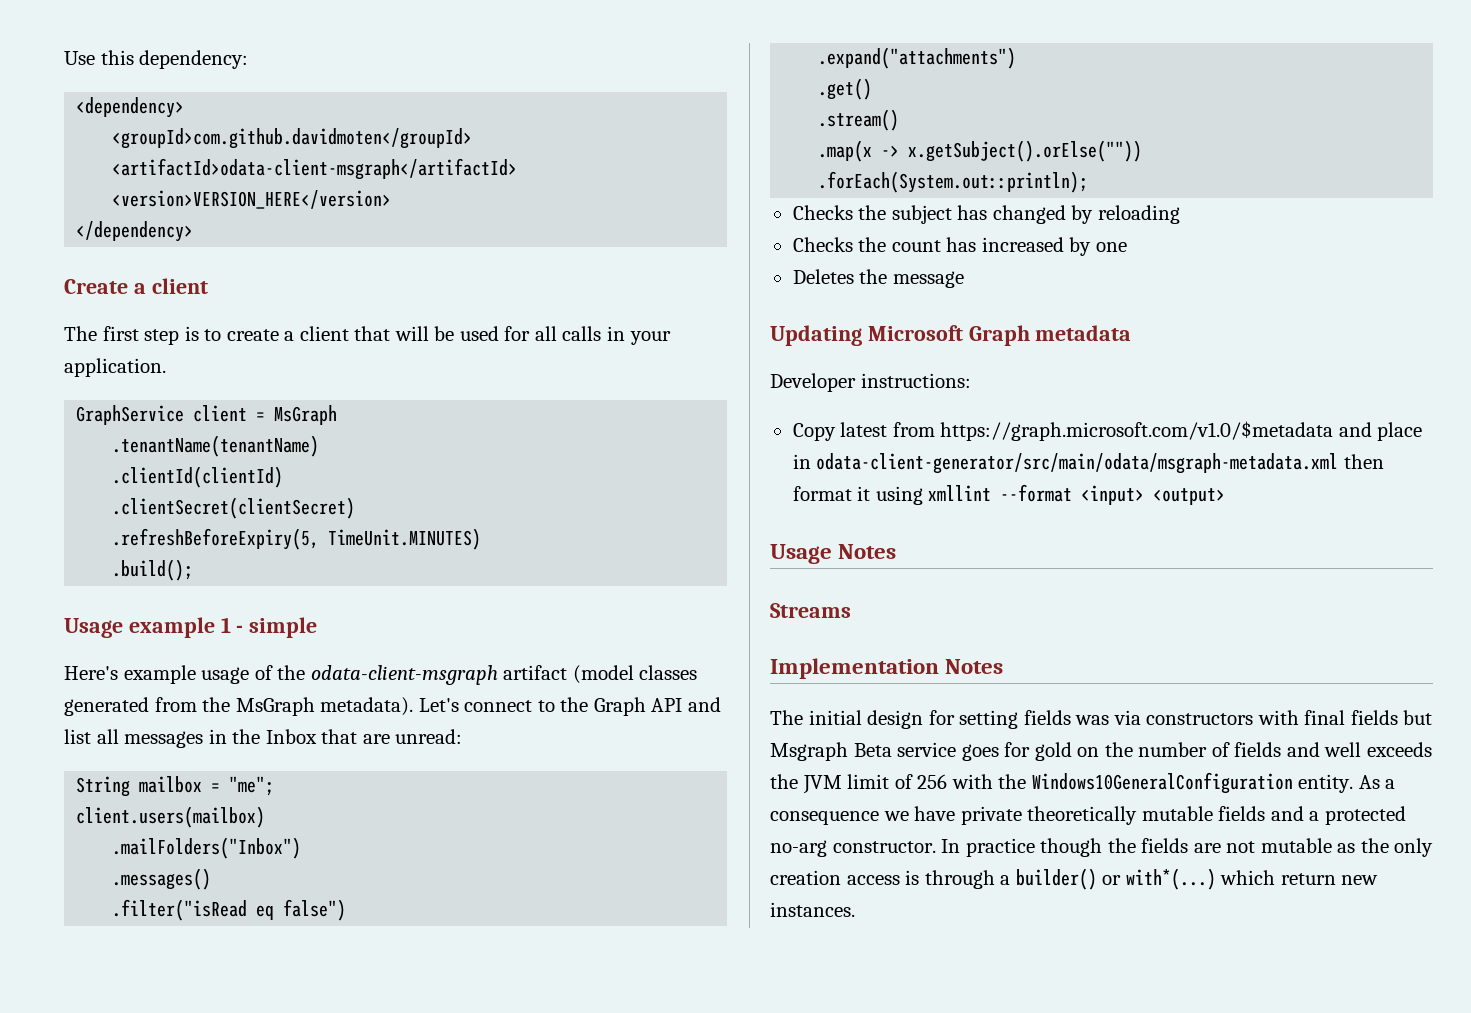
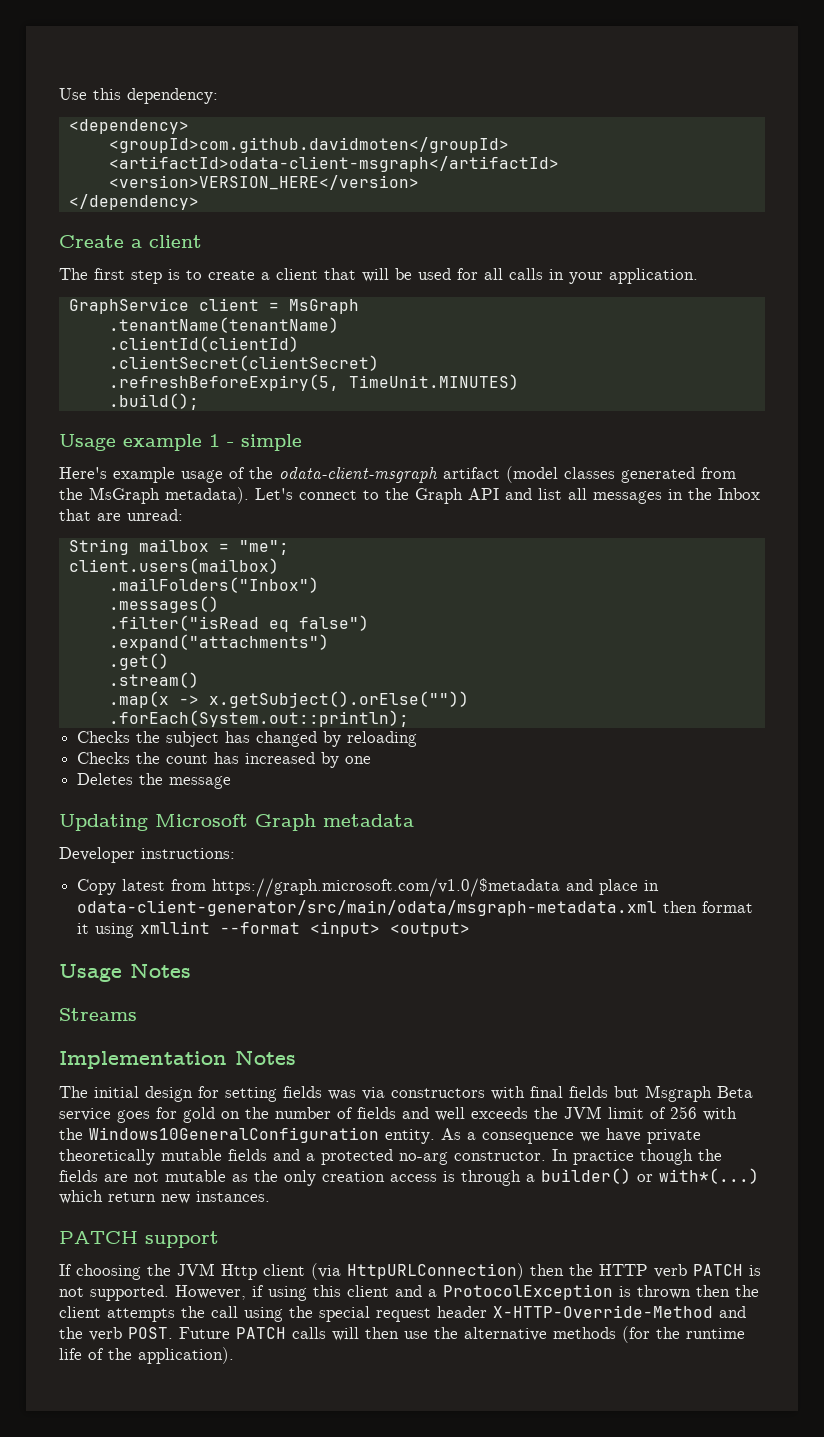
(855, 909) none -> [59,1231,219,1248] [59,1263,761,1280] [59,1284,759,1301] [59,1305,746,1322] [59,1326,745,1343] [59,1347,234,1364] // PATCH support // If choosing the JVM Http client (via HttpURLConnection) then the HTTP verb PATCH is not supported. However, if using this client and a ProtocolException is thrown then the client attempts the call using the special request header X-HTTP-Override-Method and the verb POST. Future PATCH calls will then use the alternative methods (for the runtime life of the application).

